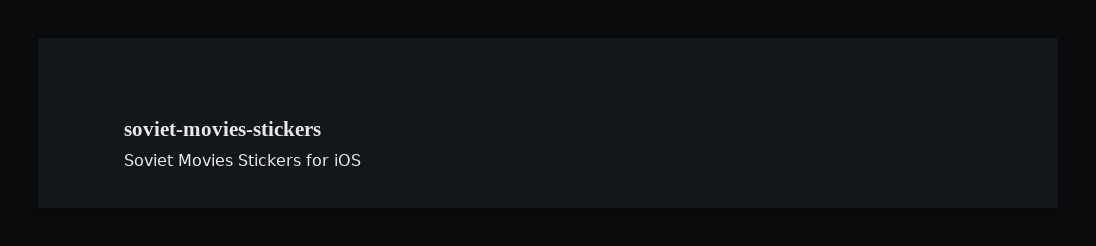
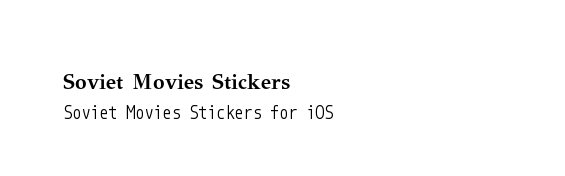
[124,121,321,136] soviet-movies-stickers -> [63,73,290,90] Soviet Movies Stickers

